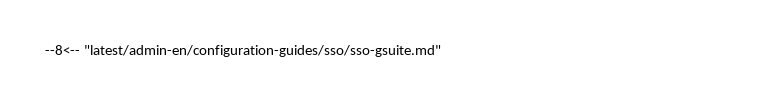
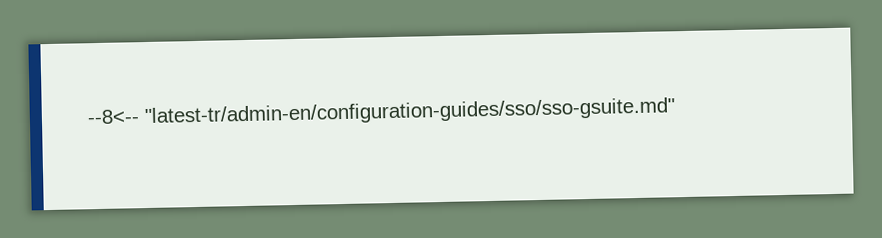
[83,45,441,57] "latest/admin-en/configuration-guides/sso/sso-gsuite.md" -> [144,97,675,128] "latest-tr/admin-en/configuration-guides/sso/sso-gsuite.md"

